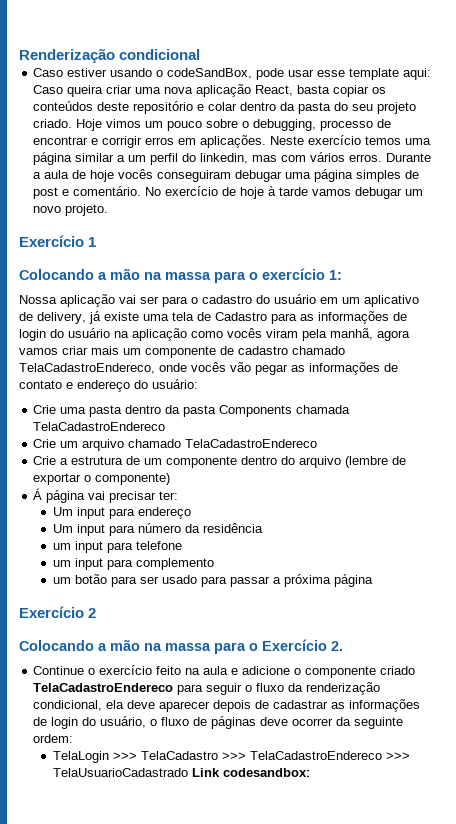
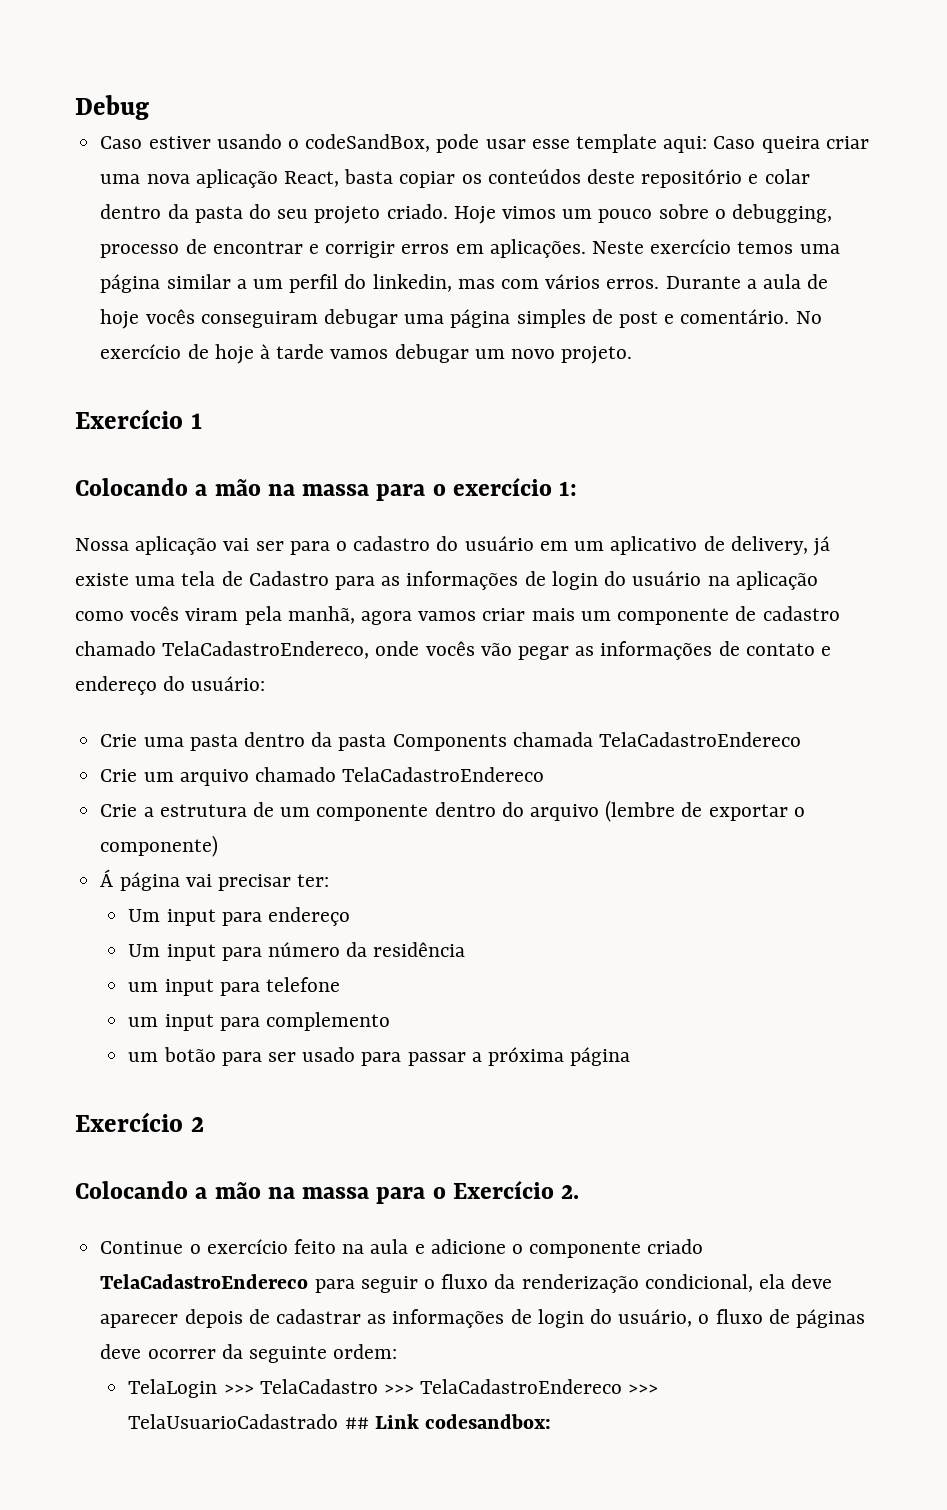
[19,48,201,63] Renderização condicional -> [75,95,149,120] Debug
(188, 772) none -> [344,1417,369,1429] ##

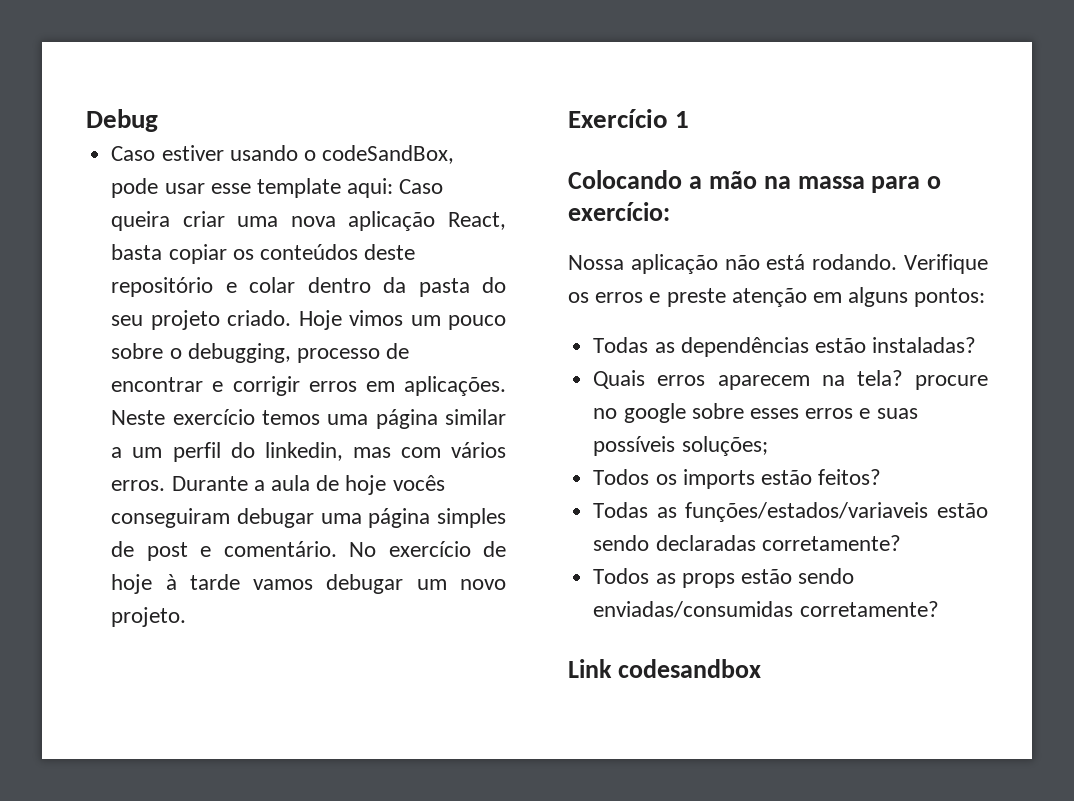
[453,477,578,496] exercício 1: -> [568,202,670,221] exercício:
[223,536,830,556] [75,571,818,590] [75,606,840,625] [75,641,832,660] [75,676,266,695] [100,732,801,751] [100,767,545,786] [100,800,805,822] [100,835,219,857] [100,869,330,891] [128,907,351,926] [128,942,466,961] [128,977,341,996] [128,1012,391,1031] [128,1047,631,1066] [75,1112,204,1132] [75,1180,580,1204] [100,1239,704,1258] [100,1274,833,1293] [100,1309,866,1328] [100,1344,398,1363] [128,1379,659,1398] [128,1414,552,1429] vai ser para o cadastro do usuário em um aplicativo de delivery, já existe uma tela de Cadastro para as informações de login do usuário na aplicação como vocês viram pela manhã, agora vamos criar mais um componente de cadastro chamado TelaCadastroEndereco, onde vocês vão pegar as informações de contato e endereço do usuário: // Crie uma pasta dentro da pasta Components chamada TelaCadastroEndereco // Crie um arquivo chamado TelaCadastroEndereco // Crie a estrutura de um componente dentro do arquivo (lembre de exportar o componente) // Á página vai precisar ter: // Um input para endereço // Um input para número da residência // um input para telefone // um input para complemento // um botão para ser usado para passar a próxima página // Exercício 2 // Colocando a mão na massa para o Exercício 2. // Continue o exercício feito na aula e adicione o componente criado TelaCadastroEndereco para seguir o fluxo da renderização condicional, ela deve aparecer depois de cadastrar as informações de login do usuário, o fluxo de páginas deve ocorrer da seguinte ordem: // TelaLogin >>> TelaCadastro >>> TelaCadastroEndereco >>> TelaUsuarioCadastrado ## Link codesandbox: -> [724,254,988,274] [568,287,986,307] [593,337,977,357] [593,370,988,390] [593,403,918,423] [593,436,768,456] [593,469,882,489] [593,502,988,522] [593,535,901,551] [593,568,855,588] [593,601,939,618] [568,659,761,678] não está rodando. Verifique os erros e preste atenção em alguns pontos: // Todas as dependências estão instaladas? // Quais erros aparecem na tela? procure no google sobre esses erros e suas possíveis soluções; // Todos os imports estão feitos? // Todas as funções/estados/variaveis estão sendo declaradas corretamente? // Todos as props estão sendo enviadas/consumidas corretamente? // Link codesandbox

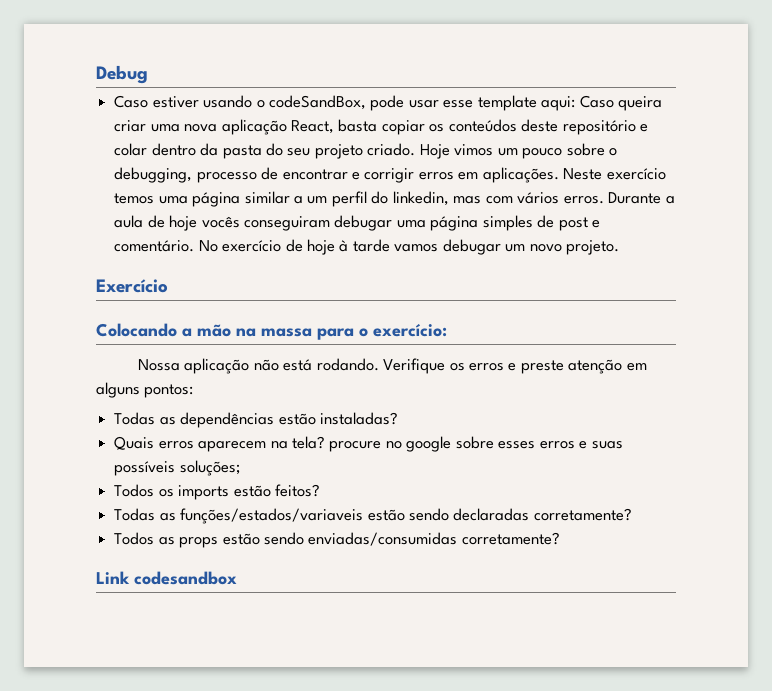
[675,111,690,128] 1 -> (168, 286) none

